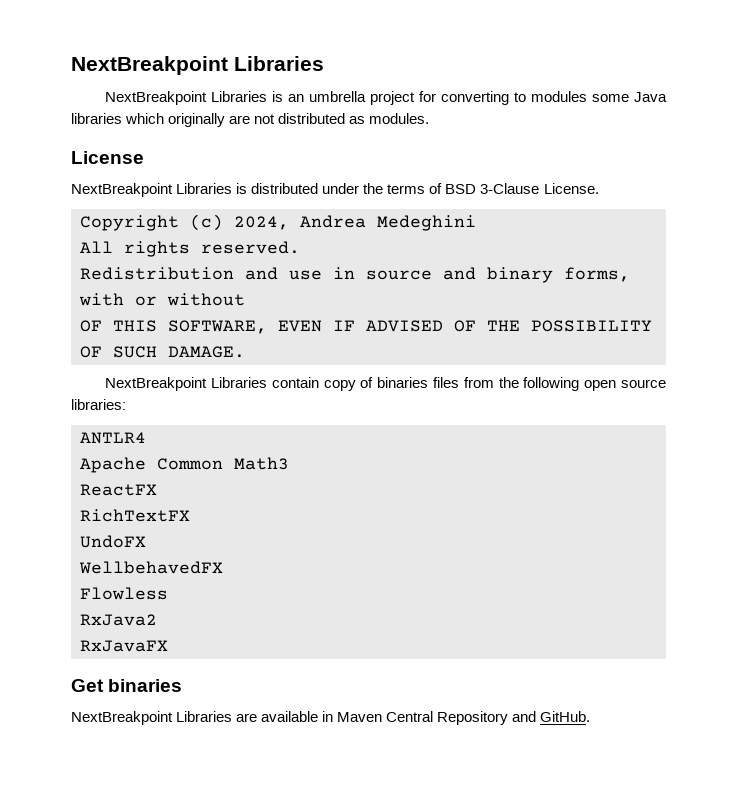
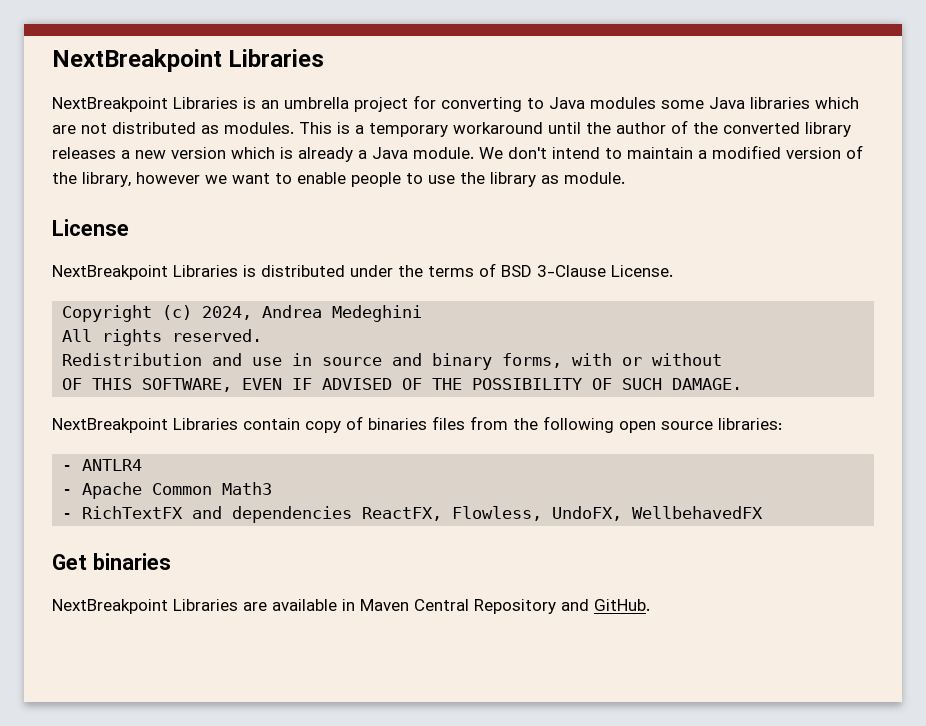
(527, 97) none -> [549,97,585,109] Java
[168,113,226,127] originally -> (859, 103) none
(430, 118) none -> [299,120,851,137] [52,145,863,162] [52,172,625,187] This is a temporary workaround until the author of the converted library releases a new version which is already a Java module. We don't intend to maintain a modified version of the library, however we want to enable people to use the library as module.
(126, 404) none -> [62,465,73,471] -
(146, 438) none -> [62,489,73,495] -
[80,484,157,496] ReactFX // -> [62,513,73,519] -
[80,535,146,548] [79,561,223,574] [80,587,168,600] [80,614,157,626] [80,640,168,652] // UndoFX // WellbehavedFX // Flowless // RxJava2 // RxJavaFX -> [192,506,764,523] and dependencies ReactFX, Flowless, UndoFX, WellbehavedFX

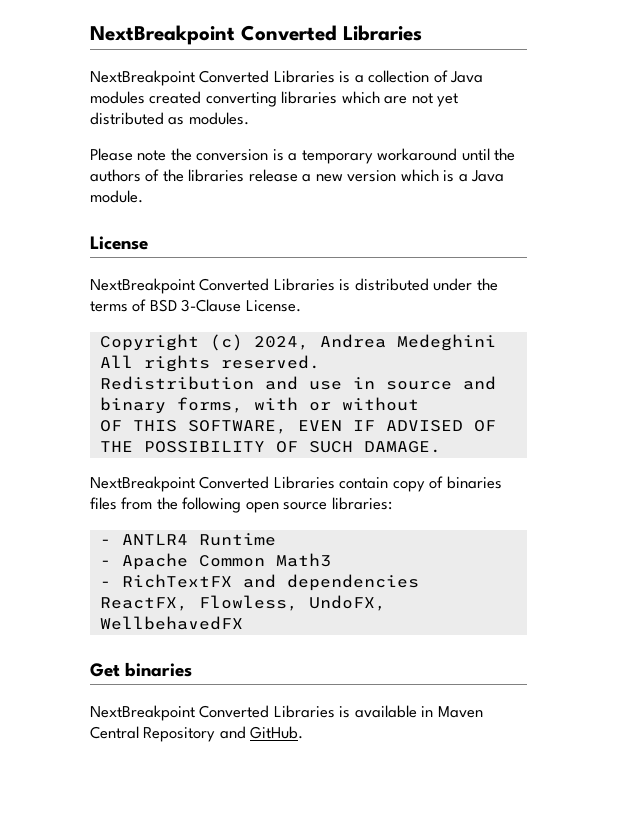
[52,49,222,72] NextBreakpoint -> [90,25,337,45] NextBreakpoint Converted
[173,95,745,112] Libraries is an umbrella project for converting to Java modules some Java -> [199,70,484,83] [90,91,277,107] Converted Libraries is a collection of Java modules created converting
(107, 128) none -> [437,93,459,107] yet
[299,122,332,134] This -> [90,148,269,161] // Please note the conversion
[616,120,851,137] [52,147,116,159] author of the converted library releases -> [90,169,298,182] authors of the libraries release
[298,147,353,162] already -> (455, 176) none
[479,145,863,159] [52,172,625,187] We don't intend to maintain a modified version of the library, however we want to enable people to use the library as module. -> (143, 196) none
(168, 272) none -> [199,278,270,291] Converted
(168, 425) none -> [199,476,270,489] Converted
(143, 465) none -> [198,533,276,546] Runtime
[173,599,267,611] Libraries are -> [199,705,351,718] Converted Libraries is

